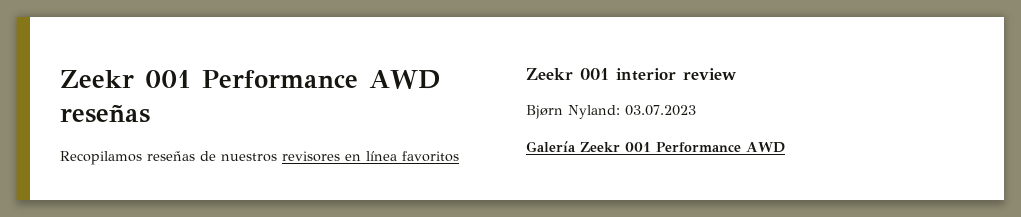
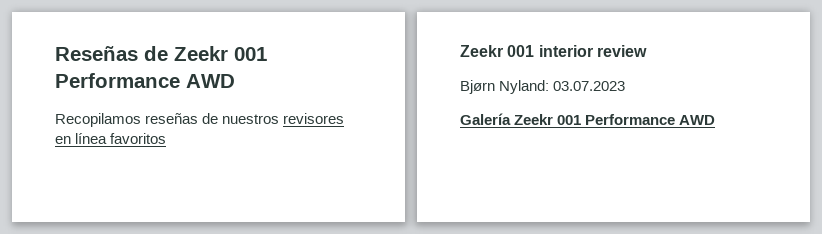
[60,70,441,89] [60,104,150,123] Zeekr 001 Performance AWD reseñas -> [55,46,267,61] [55,73,235,88] Reseñas de Zeekr 001 Performance AWD

